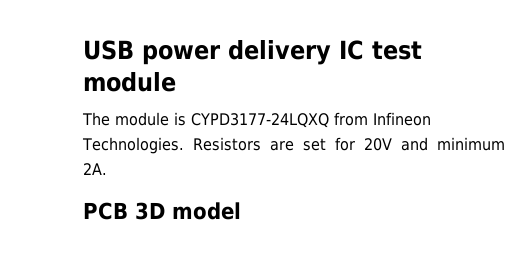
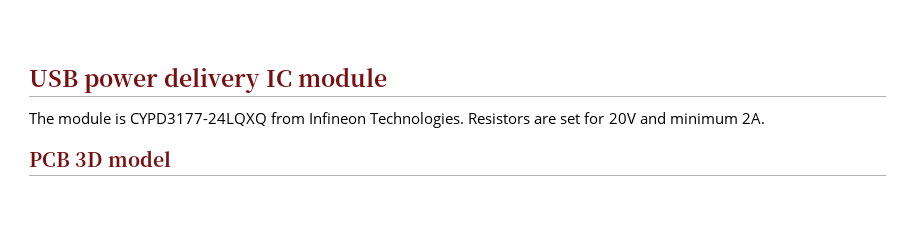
[372,41,422,60] test -> (292, 78) none

